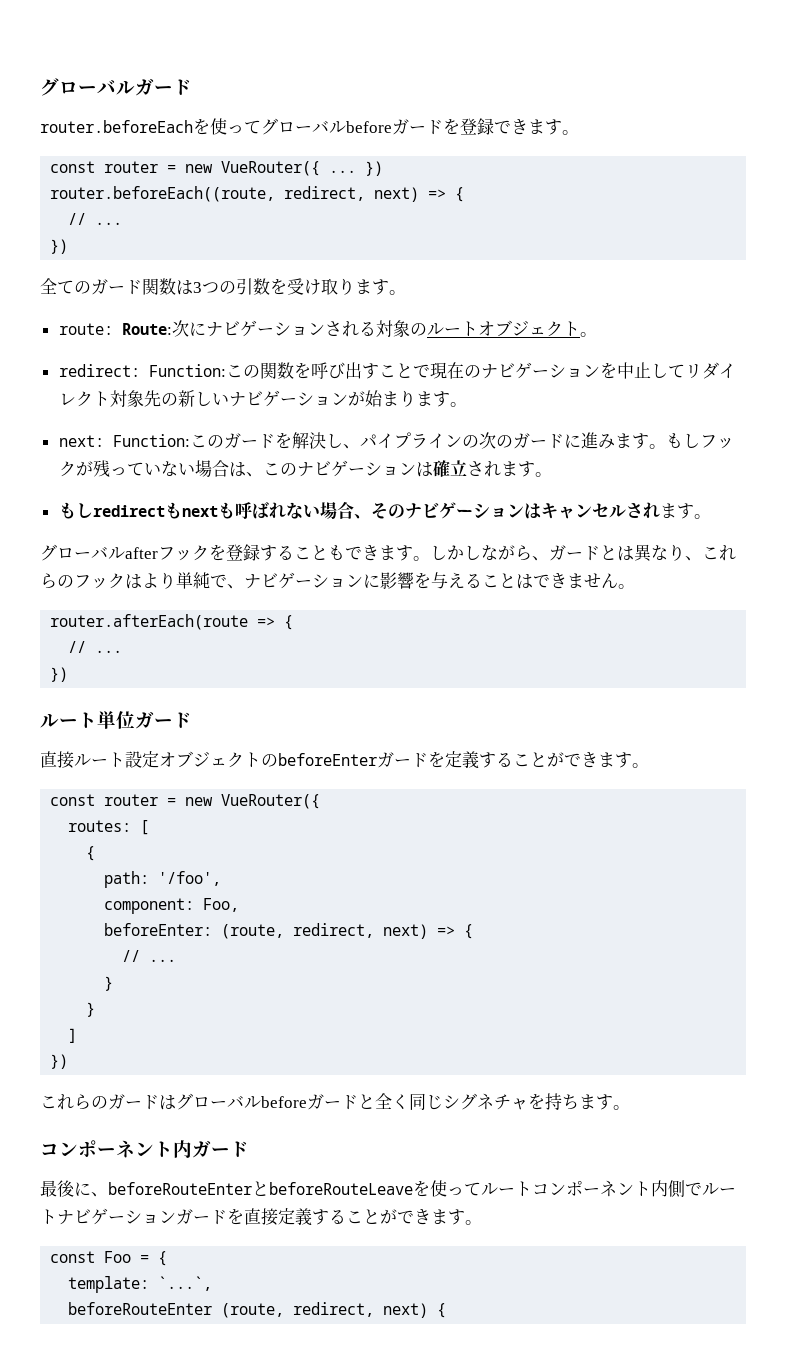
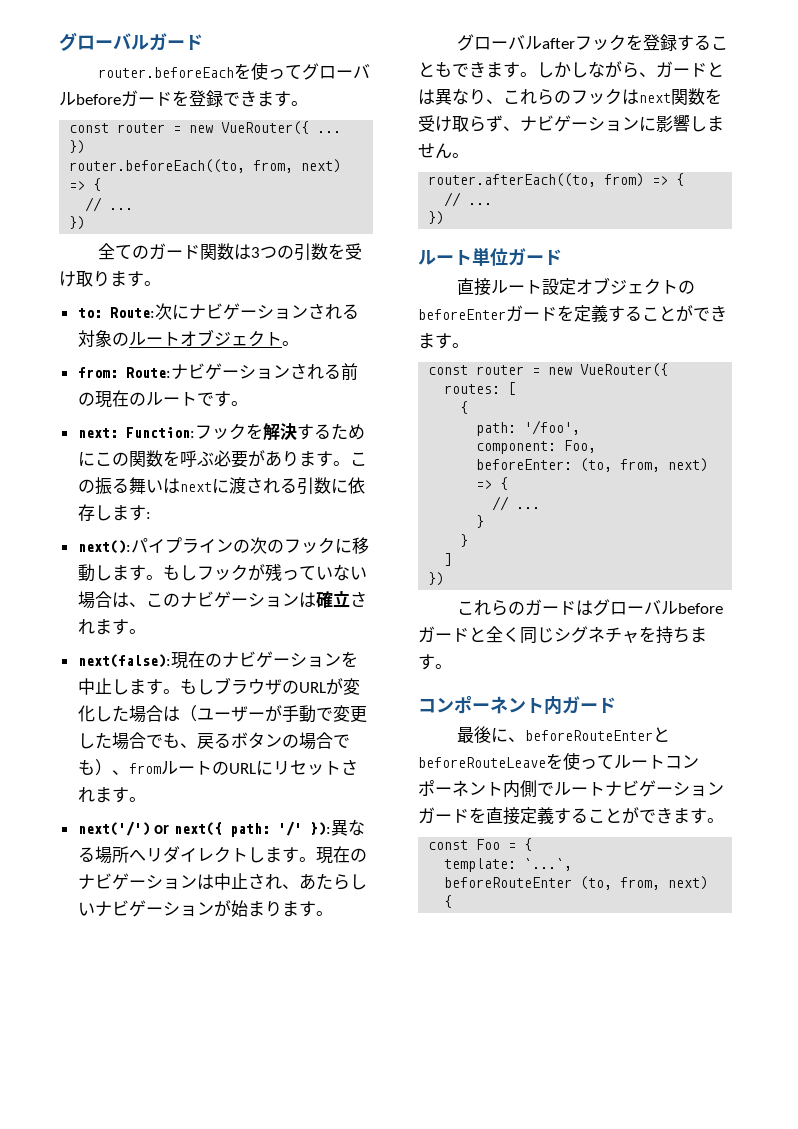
[50,186,366,202] router.beforeEach((route, redirect, -> [69,159,294,173] router.beforeEach((to, from,
[58,323,113,335] route: -> [77,308,102,318] to:
[58,362,736,379] [58,390,467,407] [58,432,360,449] redirect: Function:この関数を呼び出すことで現在のナビゲーションを中止してリダイレクト対象先の新しいナビゲーションが始まります。 // next: Function:このガードを解決し、 -> [77,363,358,381] [77,390,248,408] [77,423,365,441] [77,450,367,468] [77,477,365,495] [77,504,151,521] [77,540,131,554] from: Route:ナビゲーションされる前の現在のルートです。 // next: Function:フックを解決するためにこの関数を呼ぶ必要があります。この振る舞いはnextに渡される引数に依存します: // next():
[512,432,615,449] ガードに進み -> [283,537,369,554] [77,564,112,582] フックに移動し
[58,501,660,519] もしredirectもnextも呼ばれない場合、そのナビゲーションはキャンセルされ -> [77,651,358,669] [77,677,360,695] [77,705,367,723] [77,732,350,750] [77,759,358,776] [77,787,146,803] [77,819,365,837] [77,846,367,864] [77,873,367,890] [77,900,282,917] next(false):現在のナビゲーションを中止します。もしブラウザのURLが変化した場合は（ユーザーが手動で変更した場合でも、戻るボタンの場合でも）、fromルートのURLにリセットされます。 // next('/') or next({ path: '/' }):異なる場所へリダイレクトします。現在のナビゲーションは中止され、あたらしいナビゲーションが始まり
[142,572,227,589] より単純で -> [639,88,722,105] [418,115,503,132] next関数を受け取らず
[414,572,567,589] を与えることはでき -> [690,116,707,132] し
[50,614,249,630] router.afterEach(route -> [428,173,645,187] router.afterEach((to, from)
[221,923,375,939] (route, redirect, -> [580,458,661,472] (to, from,
[221,1302,375,1318] (route, redirect, -> [580,876,661,890] (to, from,

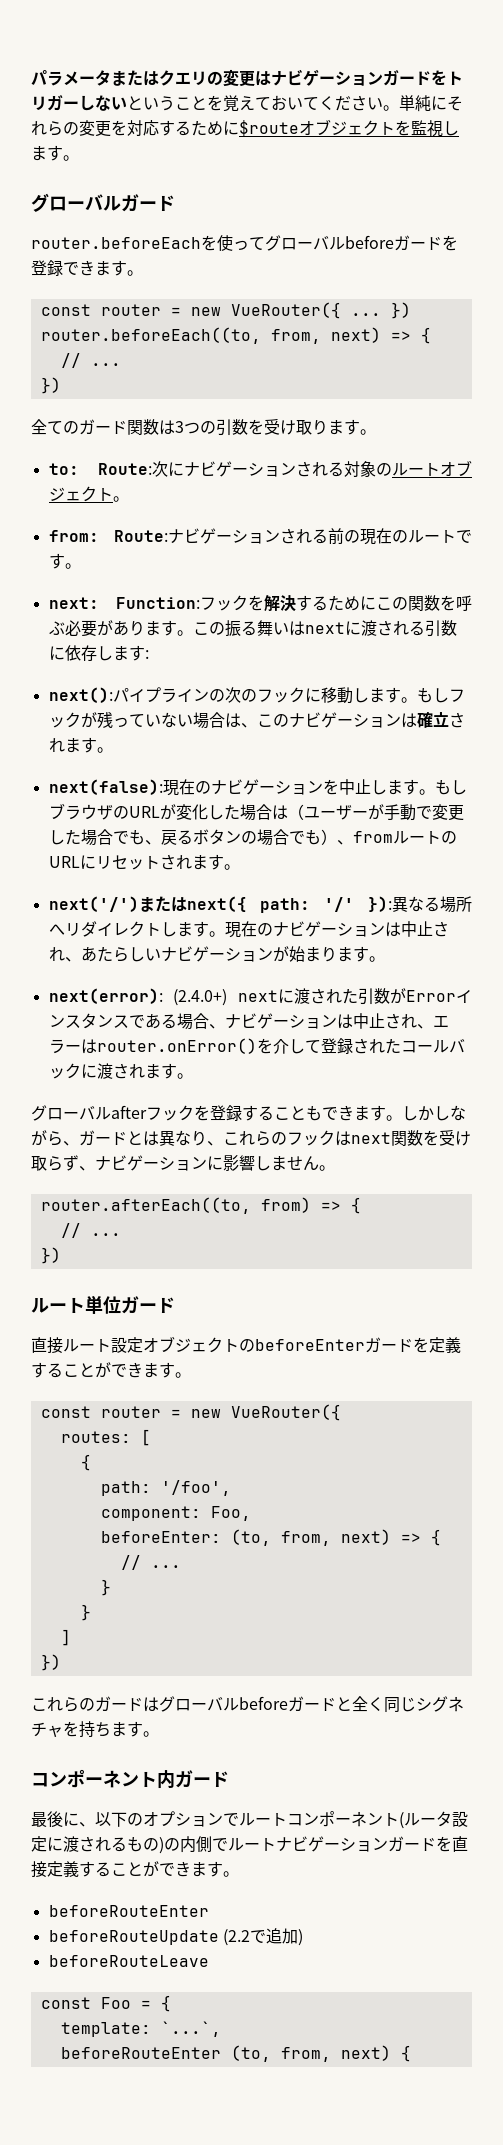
(59, 41) none -> [31,69,463,87] [31,95,463,112] [31,119,459,137] [31,145,79,161] パラメータまたはクエリの変更はナビゲーションガードをトリガーしないということを覚えておいてください。単純にそれらの変更を対応するために$routeオブジェクトを監視します。 //
[154,825,170,834] or -> [138,896,187,912] または
(333, 913) none -> [48,988,472,1006] [48,1013,449,1030] [48,1038,465,1054] [48,1063,193,1079] // next(error): (2.4.0+) nextに渡された引数がErrorインスタンスである場合、ナビゲーションは中止され、エラーはrouter.onError()を介して登録されたコールバックに渡されます。
[524,727,670,742] [418,752,614,770] beforeRouteEnterとbeforeRouteLeaveを使って -> [95,1811,239,1827] 以下のオプションで
(503, 789) none -> [399,1811,468,1829] [31,1836,180,1854] (ルータ設定に渡されるもの)の
(724, 820) none -> [48,1905,209,1917] [48,1928,303,1946] [48,1955,209,1967] // beforeRouteEnter // beforeRouteUpdate (2.2で追加) // beforeRouteLeave

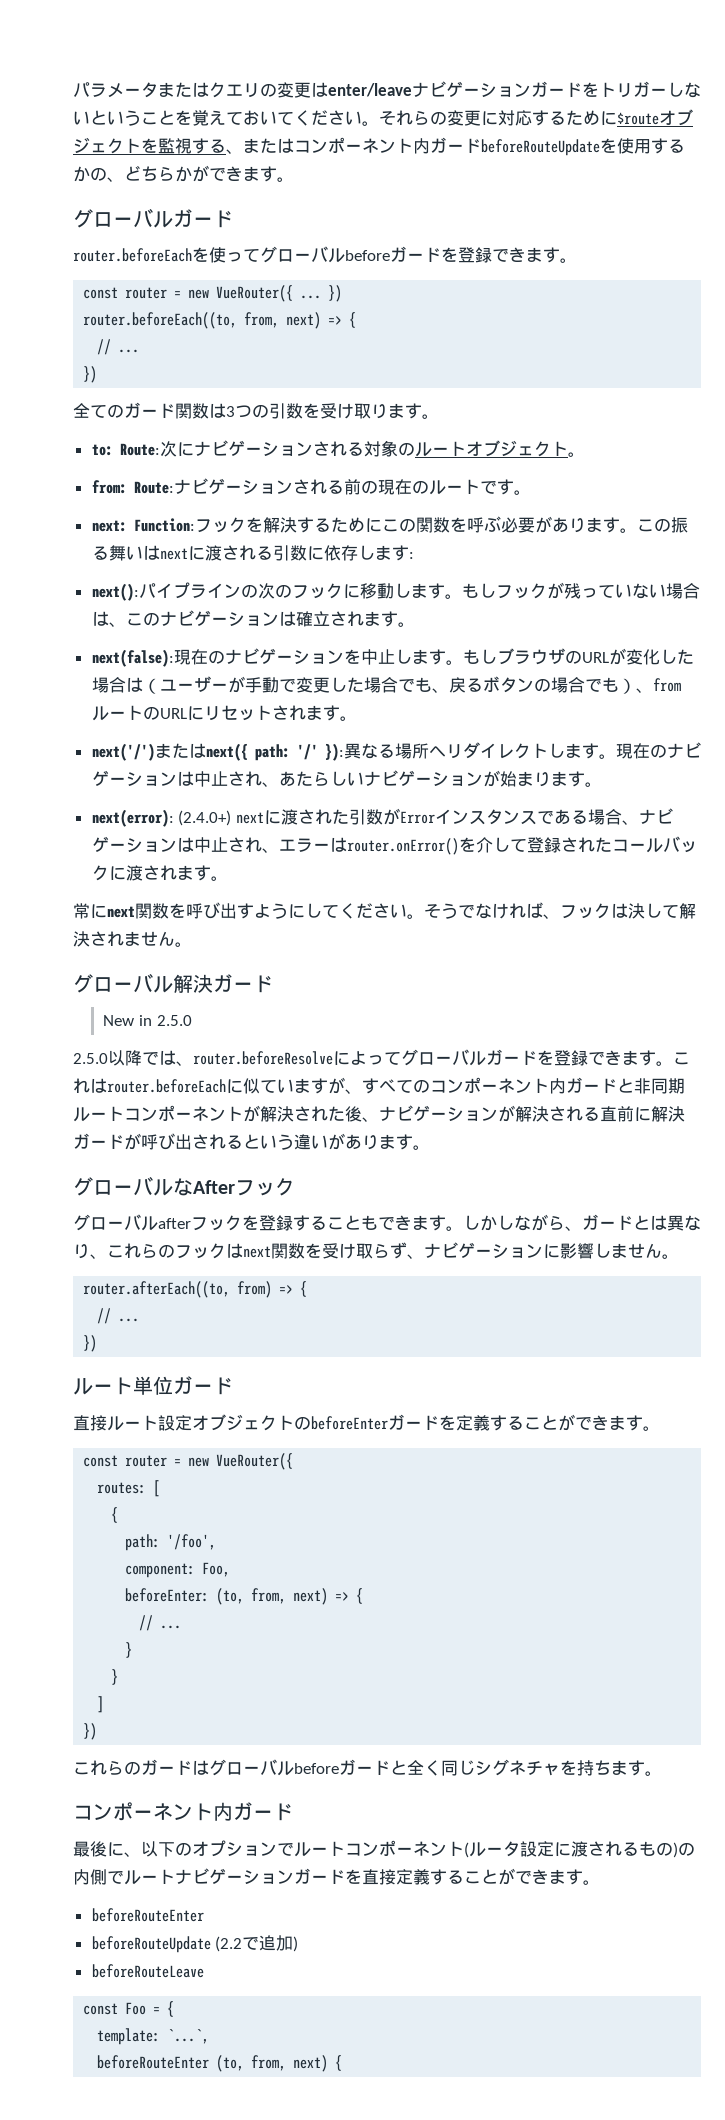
(271, 78) none -> [328,83,412,97] enter/leave
[399,95,447,112] 単純に -> (379, 123) none
[111,120,127,136] を -> [481,111,498,126] に
[443,121,459,136] し -> [192,137,685,156] [73,165,243,182] する、またはコンポーネント内ガードbeforeRouteUpdateを使用するかの、どちらかができ
(193, 1076) none -> [73,902,696,919] [73,931,192,947] [73,973,273,993] [103,1015,192,1026] [73,1049,690,1066] [73,1077,685,1094] [73,1105,685,1122] [73,1133,430,1150] [73,1176,295,1196] // 常にnext関数を呼び出すようにしてください。そうでなければ、フックは決して解決されません。 // グローバル解決ガード // New in 2.5.0 // 2.5.0以降では、router.beforeResolveによってグローバルガードを登録できます。これはrouter.beforeEachに似ていますが、すべてのコンポーネント内ガードと非同期ルートコンポーネントが解決された後、ナビゲーションが解決される直前に解決ガードが呼び出されるという違いがあります。 // グローバルなAfterフック

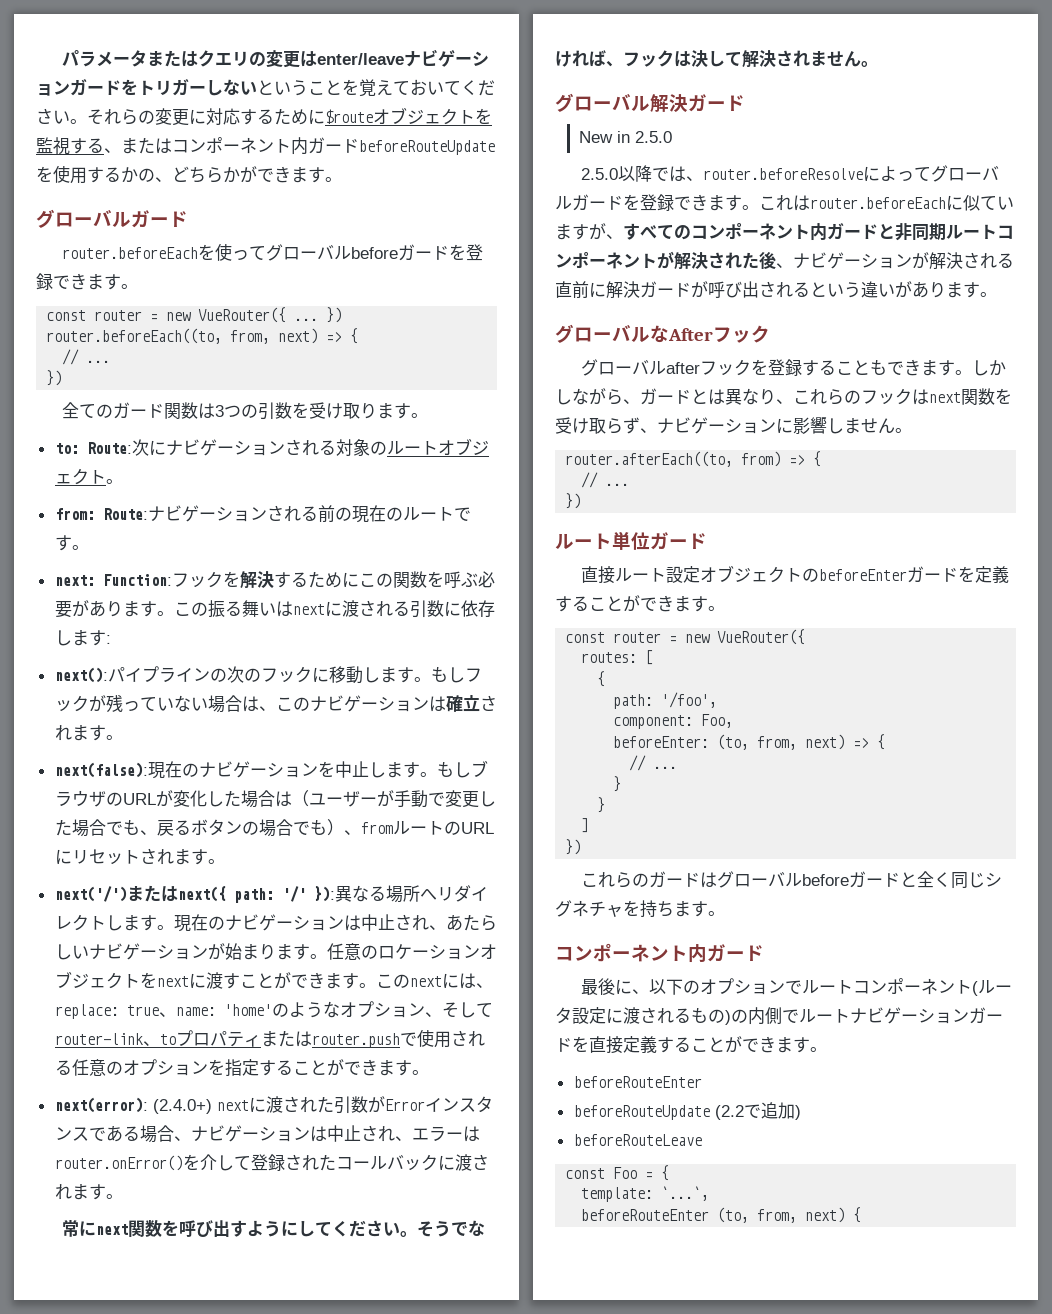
(602, 784) none -> [326,943,497,960] [54,971,493,989] [54,1001,493,1019] [54,1029,485,1048] [54,1059,429,1077] 任意のロケーションオブジェクトをnextに渡すことができます。このnextには、replace: true、name: 'home'のようなオプション、そしてrouter-link、toプロパティまたはrouter.pushで使用される任意のオプションを指定することができます。

